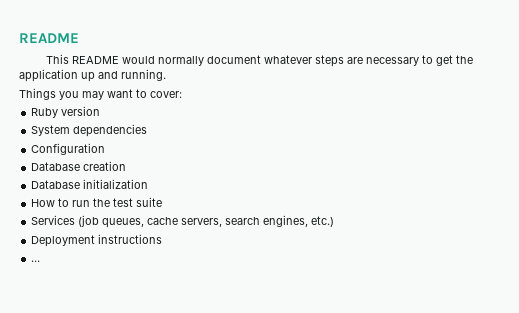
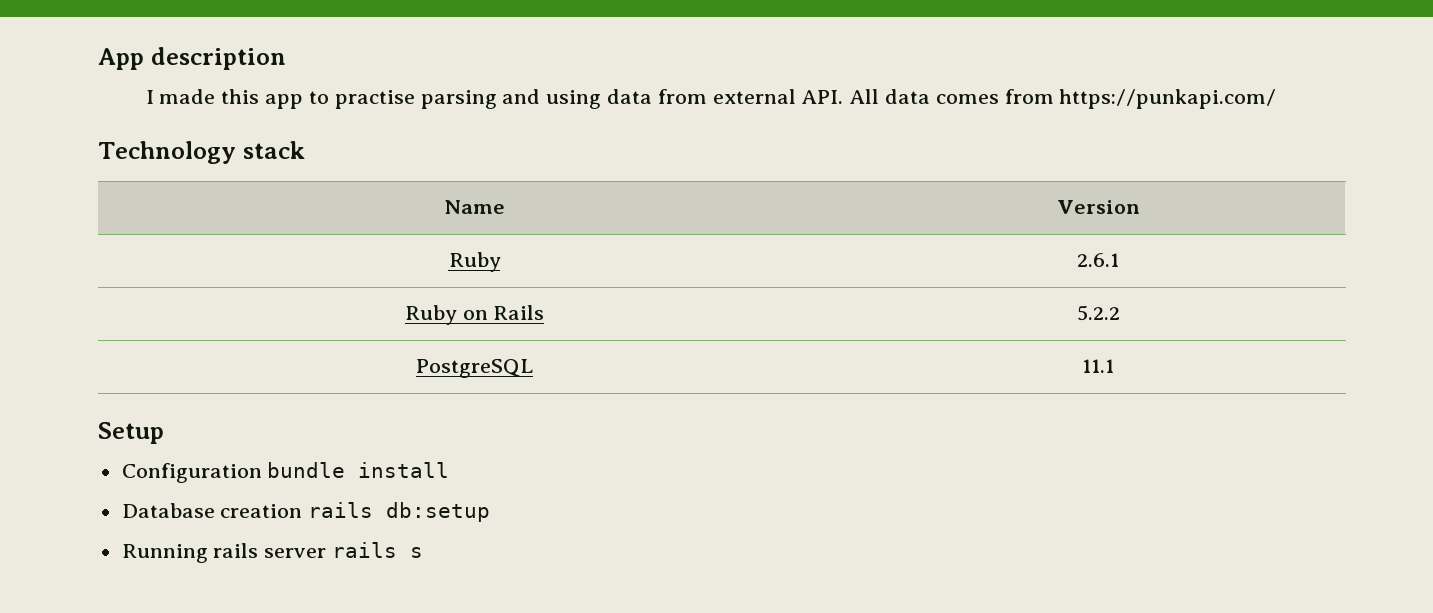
[19,33,79,43] [45,54,473,67] [19,69,166,82] [19,88,182,100] [31,106,101,118] [31,124,148,137] README // This README would normally document whatever steps are necessary to get the application up and running. // Things you may want to cover: // Ruby version // System dependencies -> [98,47,286,70] [145,89,1277,109] [98,141,305,164] [444,200,505,214] [1056,200,1140,214] [448,252,501,272] [1077,253,1119,267] [404,305,545,325] [1076,305,1120,321] [416,359,533,378] [1082,359,1114,373] [98,422,164,444] App description // I made this app to practise parsing and using data from external API. All data comes from https://punkapi.com/ // Technology stack // Name | Version // Ruby | 2.6.1 // Ruby on Rails | 5.2.2 // PostgreSQL | 11.1 // Setup
(106, 149) none -> [267,462,450,478] bundle install
[31,179,149,189] [31,197,163,207] [31,215,335,228] [31,234,163,247] [31,260,41,262] // Database initialization // How to run the test suite // Services (job queues, cache servers, search engines, etc.) // Deployment instructions // ... -> [308,502,491,522] [121,542,424,563] rails db:setup // Running rails server rails s

